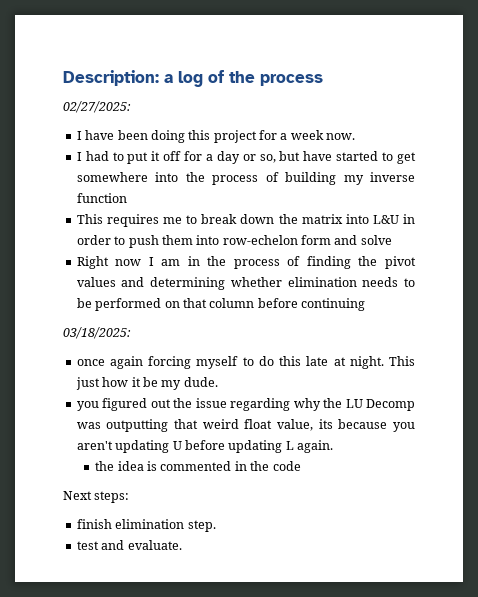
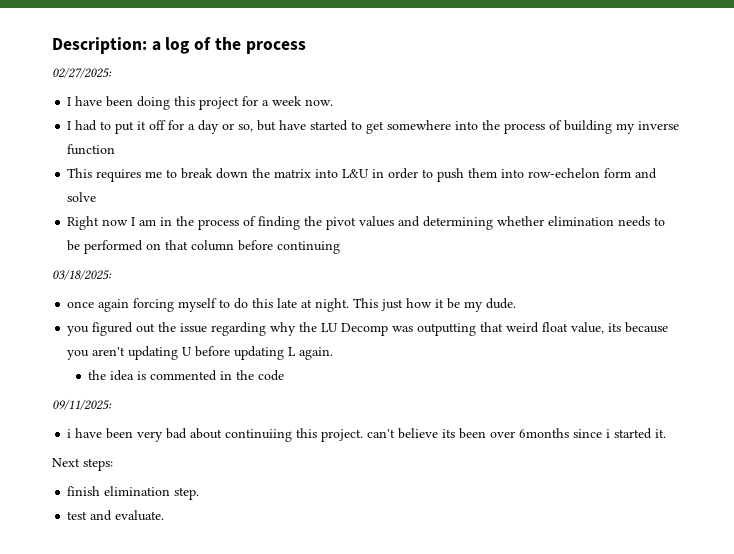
(301, 466) none -> [52,399,112,410] [67,428,667,442] // 09/11/2025: // i have been very bad about continuiing this project. can't believe its been over 6months since i started it.

